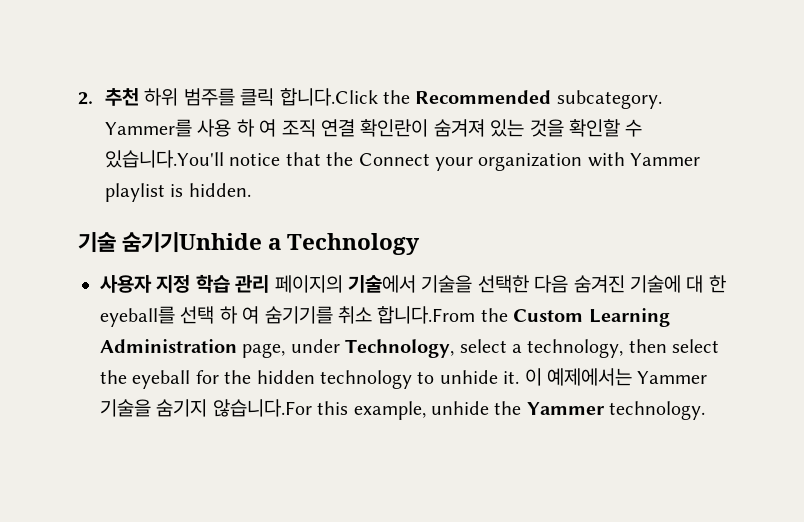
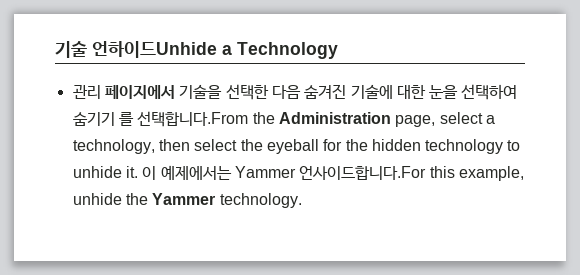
[78,88,662,109] [105,119,643,137] [105,150,701,171] [105,183,251,202] [78,232,421,255] [100,274,416,293] 2. 추천 하위 범주를 클릭 합니다.Click the Recommended subcategory. Yammer를 사용 하 여 조직 연결 확인란이 숨겨져 있는 것을 확인할 수 있습니다.You'll notice that the Connect your organization with Yammer playlist is hidden. // 기술 숨기기Unhide a Technology // 사용자 지정 학습 관리 페이지의 기술에서 -> [55,41,338,59] [72,85,175,99] 기술 언하이드Unhide a Technology // 관리 페이지에서
[686,275,726,293] [100,306,670,327] [100,339,455,358] 대 한 eyeball를 선택 하 여 숨기기를 취소 합니다.From the Custom Learning Administration page, under Technology, -> [396,84,518,100] [72,111,436,127] 대한 눈을 선택하여 숨기기 를 선택합니다.From the Administration page,
[100,399,312,417] 기술을 숨기지 않습니다.For -> [299,166,427,180] 언사이드합니다.For

